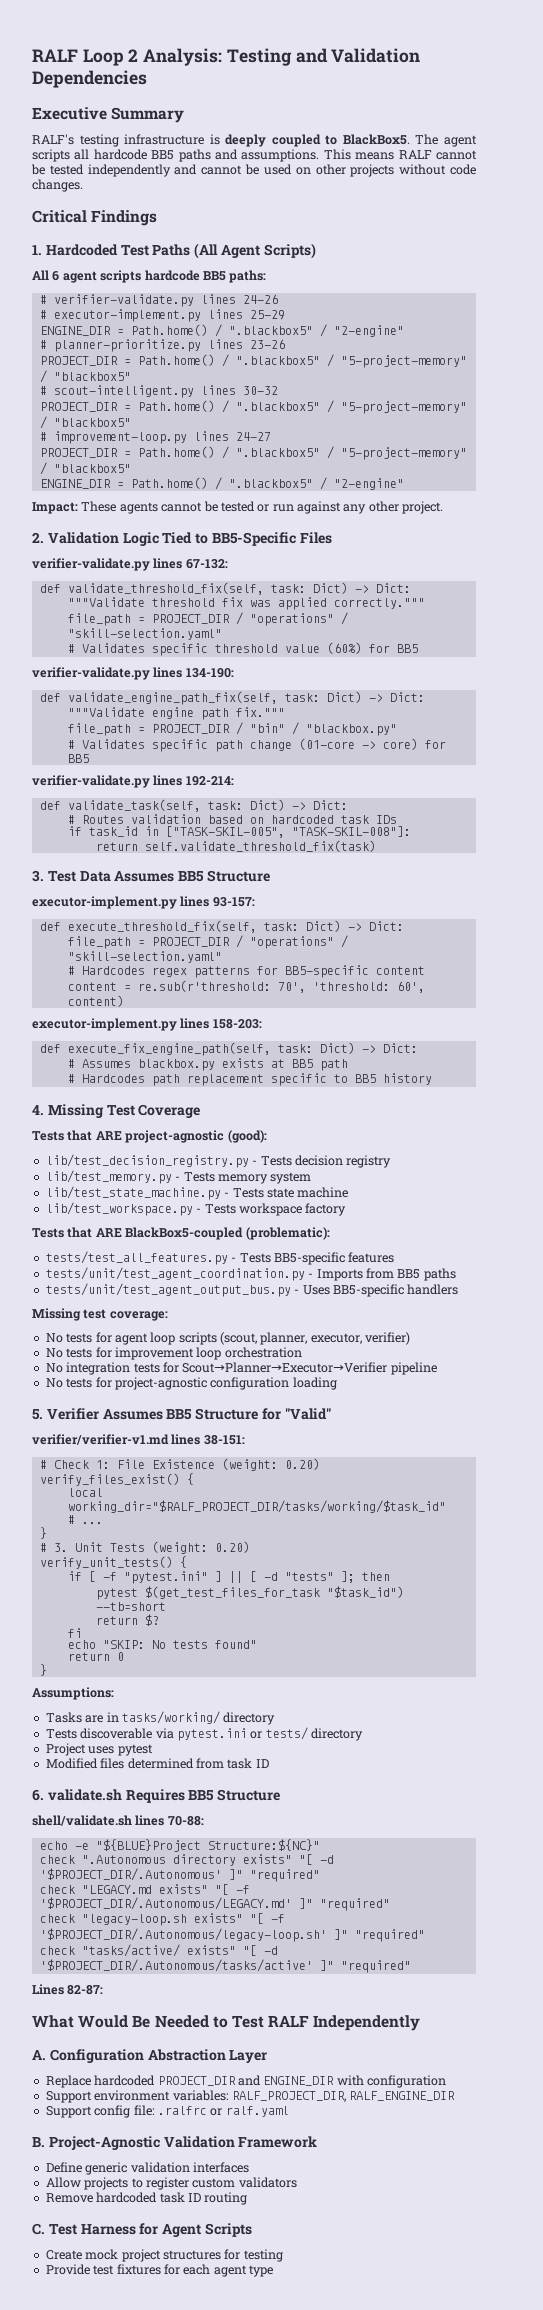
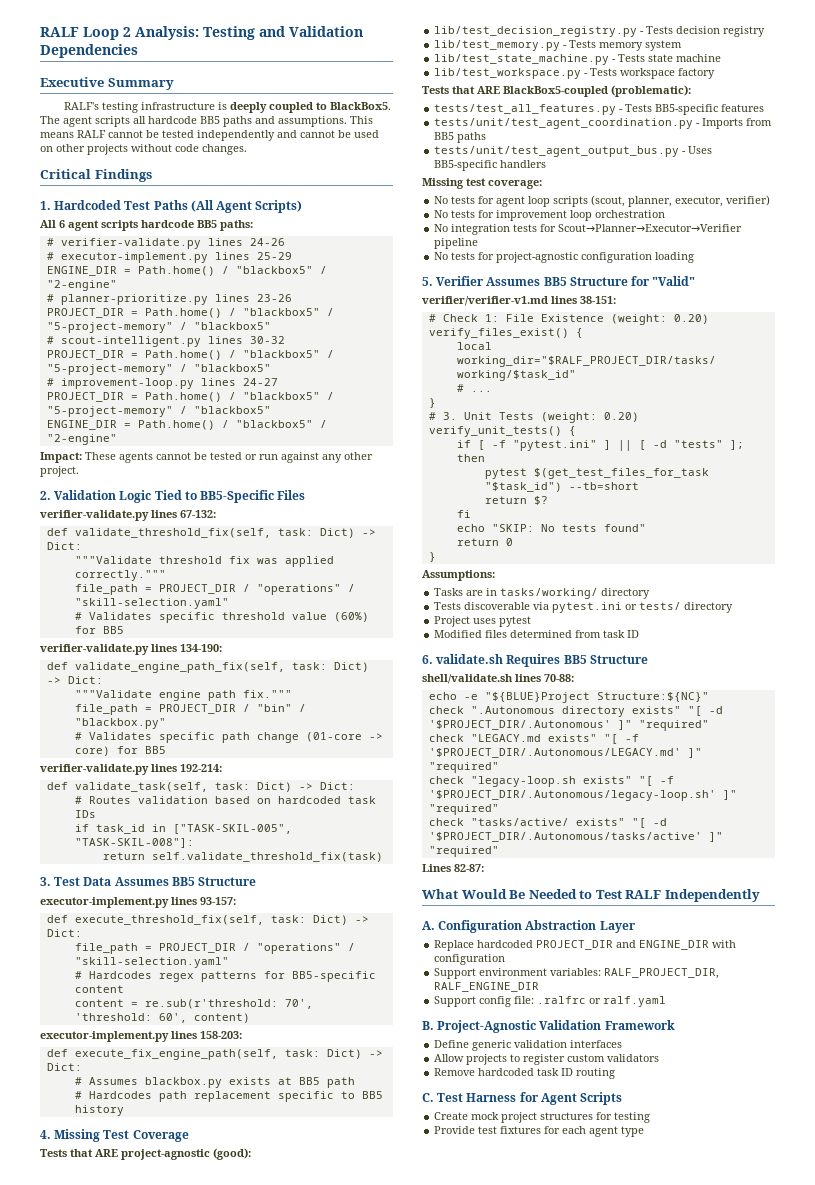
[228,326,313,335] ".blackbox5" -> [235,266,313,274] "blackbox5"
[235,356,320,365] ".blackbox5" -> [242,308,320,316] "blackbox5"
[235,402,320,411] ".blackbox5" -> [242,350,320,358] "blackbox5"
[235,448,320,457] ".blackbox5" -> [242,392,320,400] "blackbox5"
[228,479,313,488] ".blackbox5" -> [235,420,313,428] "blackbox5"

